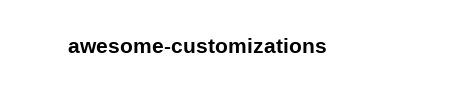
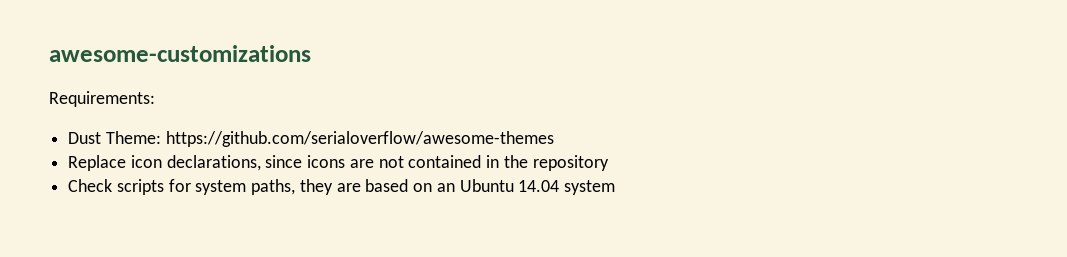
(327, 45) none -> [49,91,155,107] [68,131,554,147] [68,155,609,171] [68,179,615,195] // Requirements: // Dust Theme: https://github.com/serialoverflow/awesome-themes // Replace icon declarations, since icons are not contained in the repository // Check scripts for system paths, they are based on an Ubuntu 14.04 system

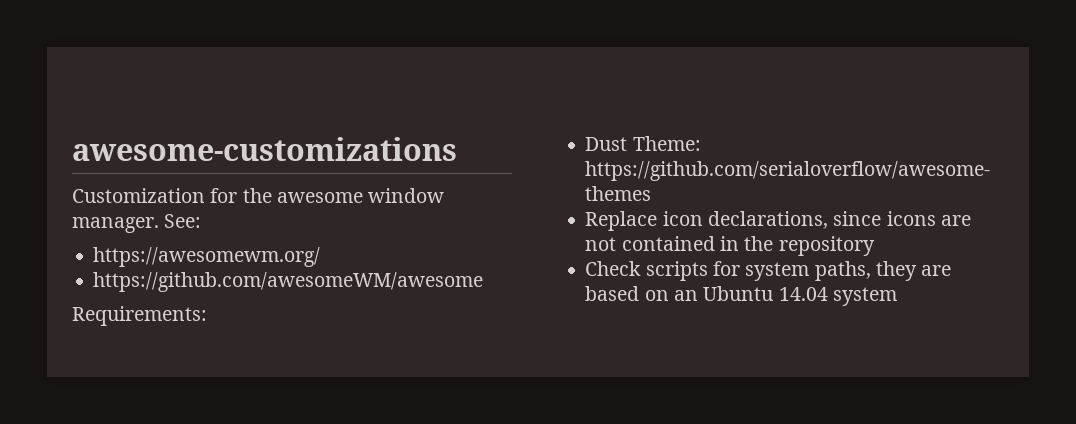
(311, 53) none -> [72,188,445,203] [72,214,202,233] [93,247,321,267] [93,272,484,292] // Customization for the awesome window manager. See: // https://awesomewm.org/ // https://github.com/awesomeWM/awesome

